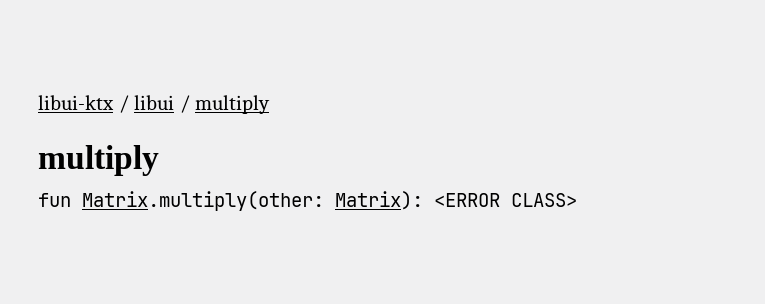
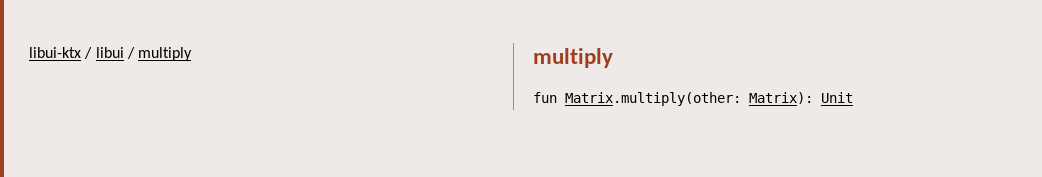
[434,193,577,207] <ERROR CLASS> -> [821,92,853,103] Unit

